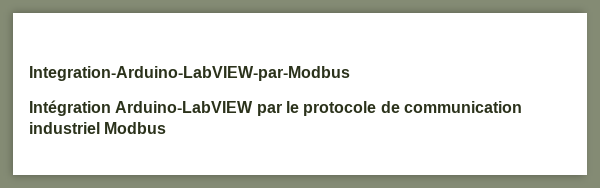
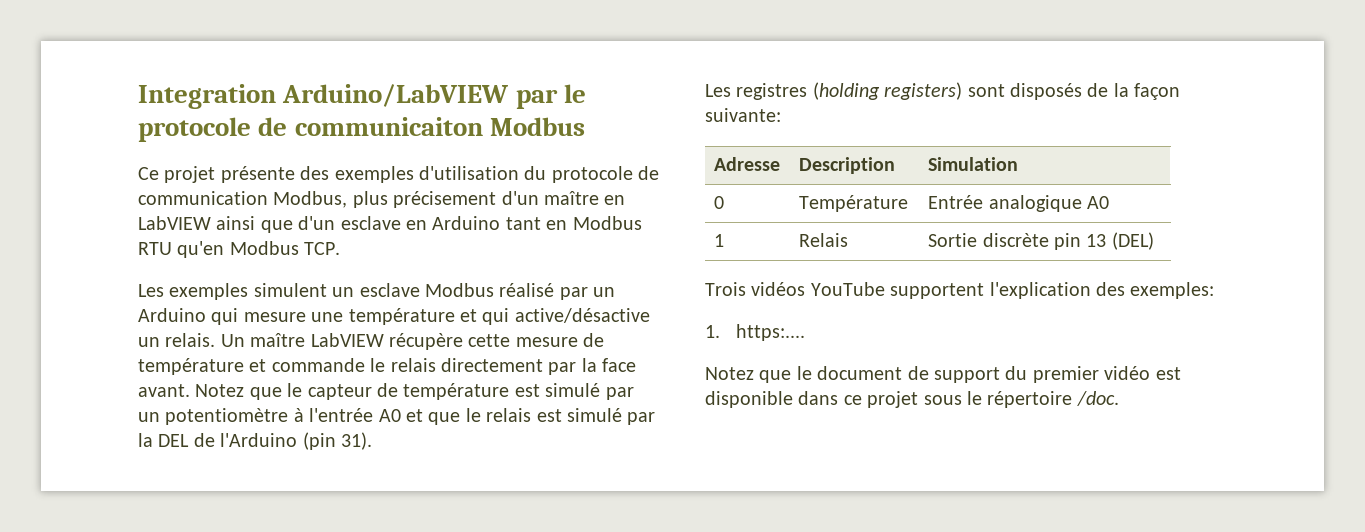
[29,66,350,81] [29,100,254,116] Integration-Arduino-LabVIEW-par-Modbus // Intégration Arduino-LabVIEW -> [138,84,509,109] Integration Arduino/LabVIEW
[403,101,522,113] [29,122,167,134] communication industriel Modbus -> [294,117,585,136] [138,166,660,183] [138,191,626,208] [138,216,642,233] [138,241,341,258] [138,283,616,300] [138,308,650,325] [138,333,605,350] [138,358,637,375] [138,383,634,400] [138,408,656,425] [138,432,372,450] [705,82,1181,100] [705,108,781,122] [714,157,781,171] [799,157,896,174] [928,157,1019,171] [714,196,725,209] [799,195,909,212] [928,195,1110,212] [714,234,725,247] [799,233,849,247] [928,232,1154,250] [705,282,1215,299] [705,324,806,341] [705,366,1181,383] [705,391,1119,408] communicaiton Modbus // Ce projet présente des exemples d'utilisation du protocole de communication Modbus, plus précisement d'un maître en LabVIEW ainsi que d'un esclave en Arduino tant en Modbus RTU qu'en Modbus TCP. // Les exemples simulent un esclave Modbus réalisé par un Arduino qui mesure une température et qui active/désactive un relais. Un maître LabVIEW récupère cette mesure de température et commande le relais directement par la face avant. Notez que le capteur de température est simulé par un potentiomètre à l'entrée A0 et que le relais est simulé par la DEL de l'Arduino (pin 31). // Les registres (holding registers) sont disposés de la façon suivante: // Adresse | Description | Simulation // 0 | Température | Entrée analogique A0 // 1 | Relais | Sortie discrète pin 13 (DEL) // Trois vidéos YouTube supportent l'explication des exemples: // 1. https:.... // Notez que le document de support du premier vidéo est disponible dans ce projet sous le répertoire /doc.

